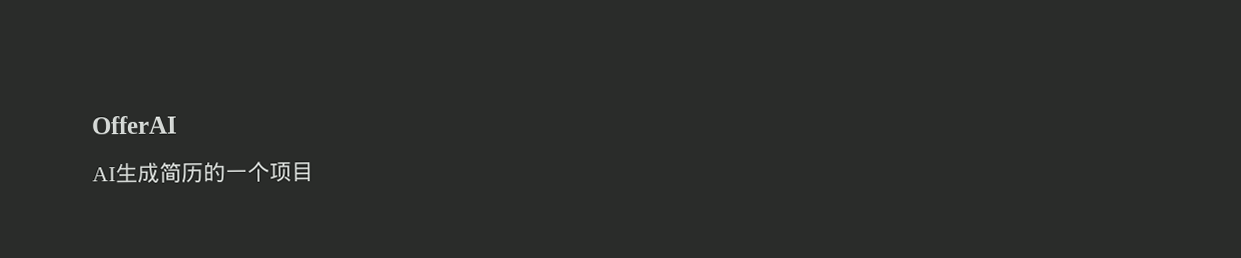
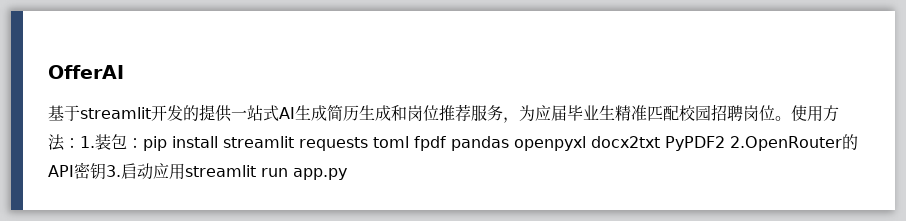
[92,161,314,184] AI生成简历的一个项目 -> [48,104,839,123] [48,134,858,151] [48,162,347,180] 基于streamlit开发的提供一站式AI生成简历生成和岗位推荐服务，为应届毕业生精准匹配校园招聘岗位。使用方法：1.装包：pip install streamlit requests toml fpdf pandas openpyxl docx2txt PyPDF2 2.OpenRouter的API密钥3.启动应用streamlit run app.py

